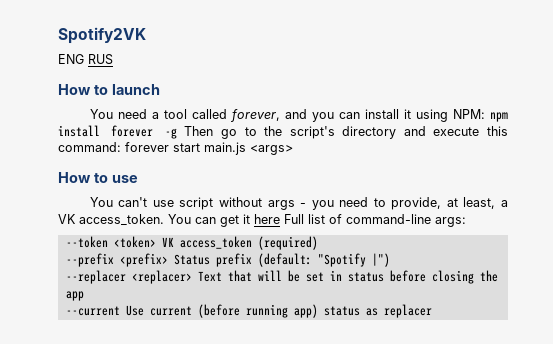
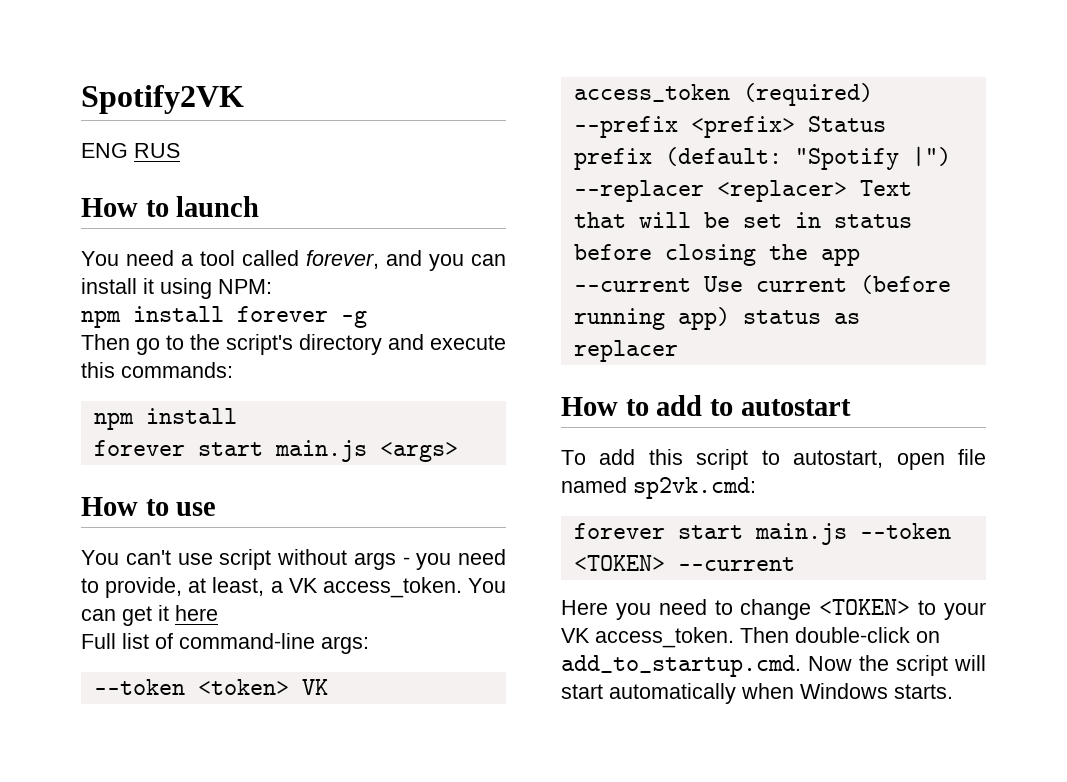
(485, 114) none -> (272, 286) //
(177, 133) none -> (367, 319) //
[58,142,121,152] command: -> [121,362,233,378] [93,408,237,430] commands: // npm install //
(280, 219) none -> (218, 613) //
(432, 311) none -> [561,395,851,416] [561,449,986,470] [561,477,756,499] [573,523,951,545] [573,555,795,571] [561,599,986,620] [561,627,940,648] [561,655,986,677] [561,683,953,704] // How to add to autostart // To add this script to autostart, open file named sp2vk.cmd: // forever start main.js --token <TOKEN> --current // Here you need to change <TOKEN> to your VK access_token. Then double-click on add_to_startup.cmd. Now the script will start automatically when Windows starts.

